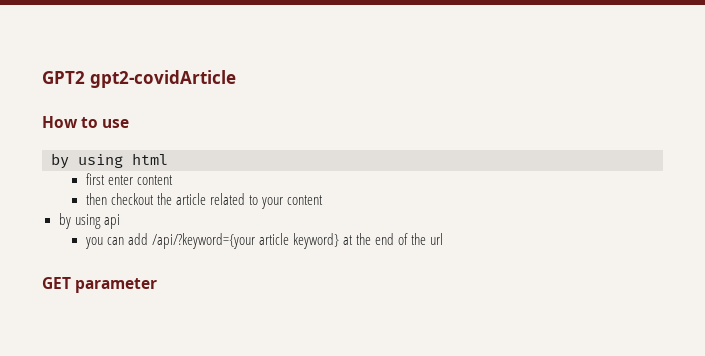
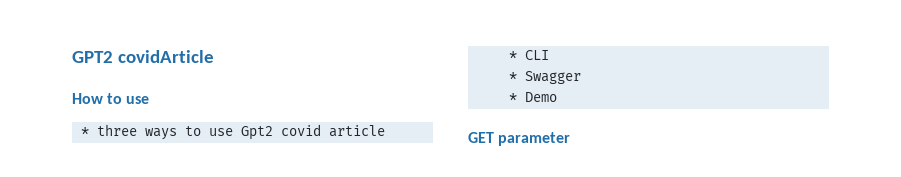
[89,70,236,88] gpt2-covidArticle -> [117,50,214,63] covidArticle
[51,153,168,169] [85,173,173,185] [85,193,324,209] [58,213,120,229] [84,233,444,249] by using html // first enter content // then checkout the article related to your content // by using api // you can add /api/?keyword={your article keyword} at the end of the url -> [80,124,385,140] [508,50,549,60] [508,71,581,84] [508,92,557,102] * three ways to use Gpt2 covid article // * CLI // * Swagger // * Demo

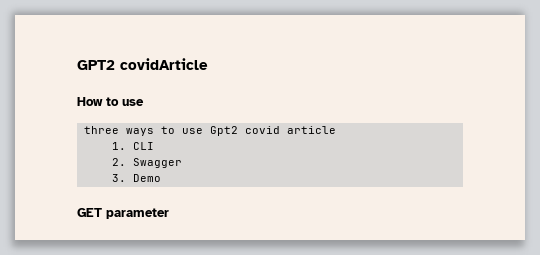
[80,127,89,136] * -> (144, 102) none
[508,51,517,60] * -> [112,142,127,150] 1.
[508,72,517,81] * -> [112,158,127,166] 2.
[508,93,517,102] * -> [112,174,127,182] 3.

